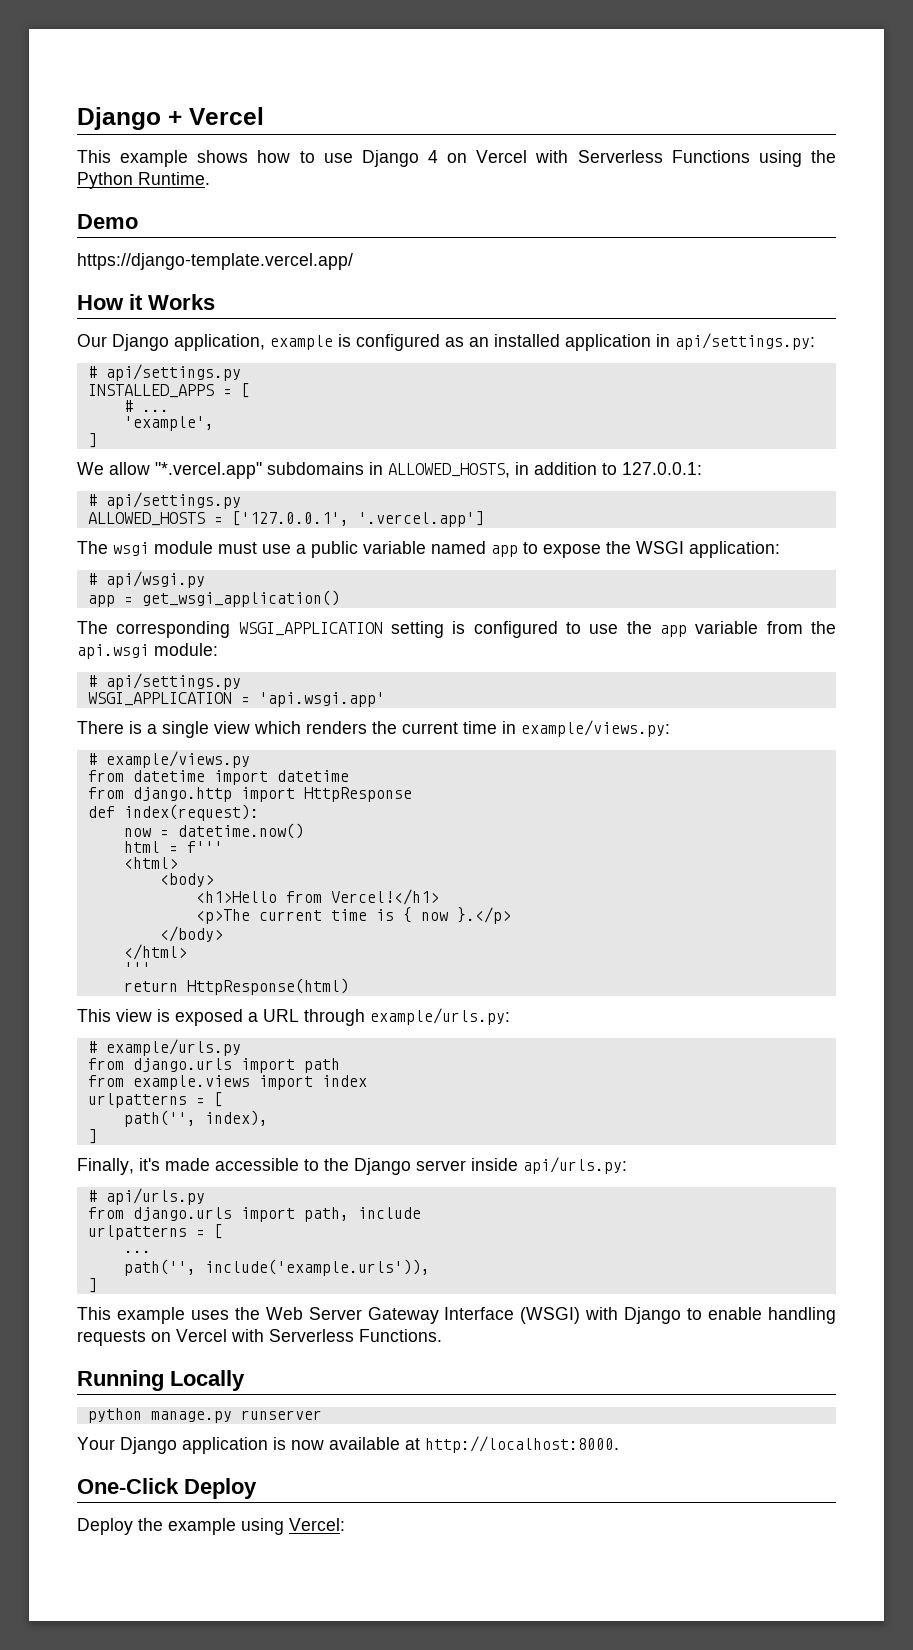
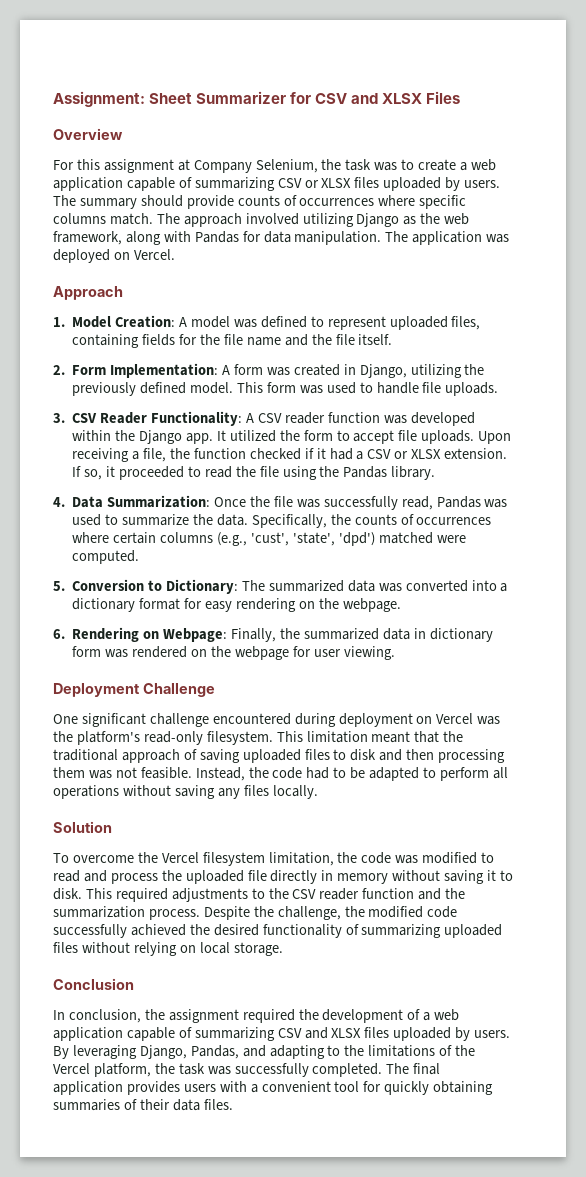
[77,107,264,130] [77,150,836,167] [77,172,210,189] [77,214,138,229] [77,253,353,270] [77,294,215,310] [77,333,815,351] [87,364,241,381] [87,383,250,398] [123,400,169,412] [123,416,214,431] [87,433,97,448] [77,462,702,479] [87,492,241,509] [87,511,484,527] [77,541,780,558] [87,571,205,588] [87,590,340,607] [77,621,837,638] [77,643,218,659] [87,673,241,690] [87,692,385,707] [77,720,670,738] [87,751,250,768] [87,770,349,785] [87,787,412,802] [87,804,259,821] [123,823,304,839] [123,841,223,853] [123,857,178,869] [159,873,214,887] [195,889,439,905] [195,907,511,924] [159,926,223,942] [123,944,187,960] [123,962,151,974] [123,978,349,995] [77,1008,510,1026] [87,1039,241,1056] [87,1058,340,1073] [87,1075,367,1090] [87,1092,223,1108] [123,1110,268,1127] [87,1129,97,1144] [77,1157,627,1175] [87,1188,205,1205] [87,1207,421,1222] [87,1224,223,1240] [123,1250,151,1253] [123,1259,430,1276] [87,1278,97,1293] [77,1307,836,1324] [77,1329,442,1346] [77,1370,245,1391] [87,1408,322,1423] [77,1436,619,1454] [77,1478,257,1499] [77,1518,345,1535] Django + Vercel // This example shows how to use Django 4 on Vercel with Serverless Functions using the Python Runtime. // Demo // https://django-template.vercel.app/ // How it Works // Our Django application, example is configured as an installed application in api/settings.py: // # api/settings.py // INSTALLED_APPS = [ // # ... // 'example', // ] // We allow "*.vercel.app" subdomains in ALLOWED_HOSTS, in addition to 127.0.0.1: // # api/settings.py // ALLOWED_HOSTS = ['127.0.0.1', '.vercel.app'] // The wsgi module must use a public variable named app to expose the WSGI application: // # api/wsgi.py // app = get_wsgi_application() // The corresponding WSGI_APPLICATION setting is configured to use the app variable from the api.wsgi module: // # api/settings.py // WSGI_APPLICATION = 'api.wsgi.app' // There is a single view which renders the current time in example/views.py: // # example/views.py // from datetime import datetime // from django.http import HttpResponse // def index(request): // now = datetime.now() // html = f''' // <html> // <body> // <h1>Hello from Vercel!</h1> // <p>The current time is { now }.</p> // </body> // </html> // ''' // return HttpResponse(html) // This view is exposed a URL through example/urls.py: // # example/urls.py // from django.urls import path // from example.views import index // urlpatterns = [ // path('', index), // ] // Finally, it's made accessible to the Django server inside api/urls.py: // # api/urls.py // from django.urls import path, include // urlpatterns = [ // ... // path('', include('example.urls')), // ] // This example uses the Web Server Gateway Interface (WSGI) with Django to enable handling requests on Vercel with Serverless Functions. // Running Locally // python manage.py runserver // Your Django application is now available at http://localhost:8000. // One-Click Deploy // Deploy the example using Vercel: -> [53,91,461,107] [53,128,123,140] [53,159,496,173] [53,177,501,191] [53,195,467,209] [53,213,470,227] [53,231,510,245] [53,249,175,263] [53,286,123,300] [53,315,481,330] [72,334,393,348] [53,363,485,378] [72,382,499,396] [53,411,475,426] [72,430,512,444] [72,448,508,462] [72,466,436,480] [53,495,508,510] [72,514,492,528] [72,532,466,546] [72,550,140,564] [53,579,508,594] [72,598,401,612] [53,627,493,642] [72,646,395,660] [53,683,215,697] [53,713,501,727] [53,731,464,745] [53,749,506,763] [53,767,508,781] [53,785,318,799] [53,821,112,833] [53,852,495,866] [53,870,513,884] [53,888,466,902] [53,906,458,920] [53,924,503,938] [53,942,283,956] [53,978,134,990] [53,1009,460,1023] [53,1027,511,1041] [53,1045,476,1059] [53,1063,441,1077] [53,1081,494,1095] [53,1099,233,1111] Assignment: Sheet Summarizer for CSV and XLSX Files // Overview // For this assignment at Company Selenium, the task was to create a web application capable of summarizing CSV or XLSX files uploaded by users. The summary should provide counts of occurrences where specific columns match. The approach involved utilizing Django as the web framework, along with Pandas for data manipulation. The application was deployed on Vercel. // Approach // 1. Model Creation: A model was defined to represent uploaded files, containing fields for the file name and the file itself. // 2. Form Implementation: A form was created in Django, utilizing the previously defined model. This form was used to handle file uploads. // 3. CSV Reader Functionality: A CSV reader function was developed within the Django app. It utilized the form to accept file uploads. Upon receiving a file, the function checked if it had a CSV or XLSX extension. If so, it proceeded to read the file using the Pandas library. // 4. Data Summarization: Once the file was successfully read, Pandas was used to summarize the data. Specifically, the counts of occurrences where certain columns (e.g., 'cust', 'state', 'dpd') matched were computed. // 5. Conversion to Dictionary: The summarized data was converted into a dictionary format for easy rendering on the webpage. // 6. Rendering on Webpage: Finally, the summarized data in dictionary form was rendered on the webpage for user viewing. // Deployment Challenge // One significant challenge encountered during deployment on Vercel was the platform's read-only filesystem. This limitation meant that the traditional approach of saving uploaded files to disk and then processing them was not feasible. Instead, the code had to be adapted to perform all operations without saving any files locally. // Solution // To overcome the Vercel filesystem limitation, the code was modified to read and process the uploaded file directly in memory without saving it to disk. This required adjustments to the CSV reader function and the summarization process. Despite the challenge, the modified code successfully achieved the desired functionality of summarizing uploaded files without relying on local storage. // Conclusion // In conclusion, the assignment required the development of a web application capable of summarizing CSV and XLSX files uploaded by users. By leveraging Django, Pandas, and adapting to the limitations of the Vercel platform, the task was successfully completed. The final application provides users with a convenient tool for quickly obtaining summaries of their data files.

